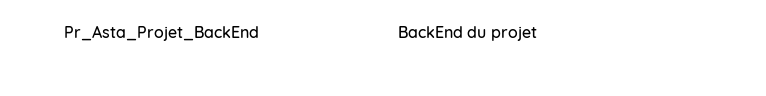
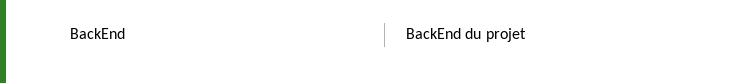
[64,25,259,41] Pr_Asta_Projet_BackEnd -> [70,28,125,39] BackEnd

